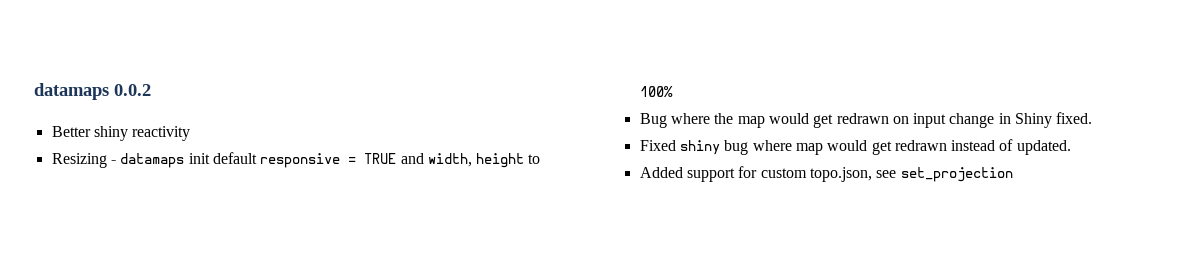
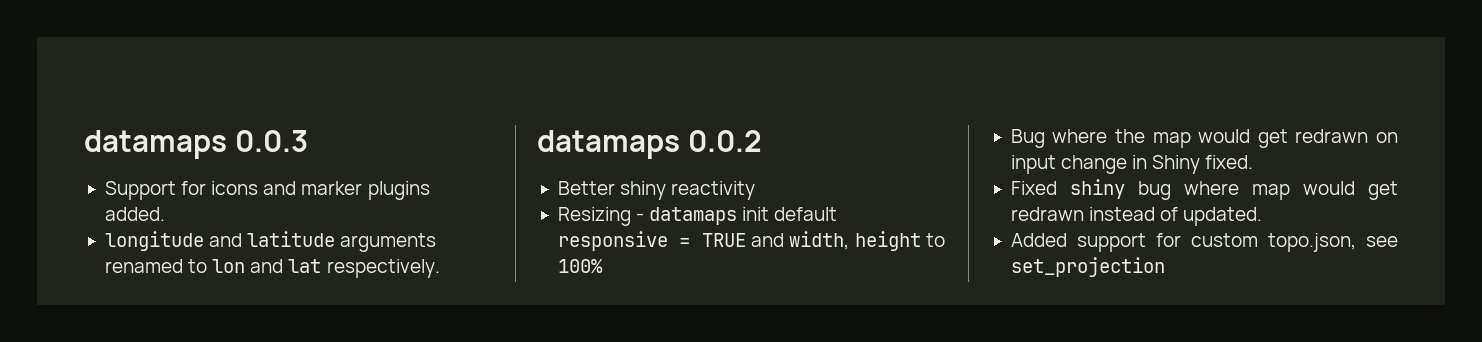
[34,83,109,100] datamaps -> [84,130,308,159] [104,181,430,200] [104,207,165,221] [104,231,437,252] [104,259,440,278] [537,130,680,159] datamaps 0.0.3 // Support for icons and marker plugins added. // longitude and latitude arguments renamed to lon and lat respectively. // datamaps

